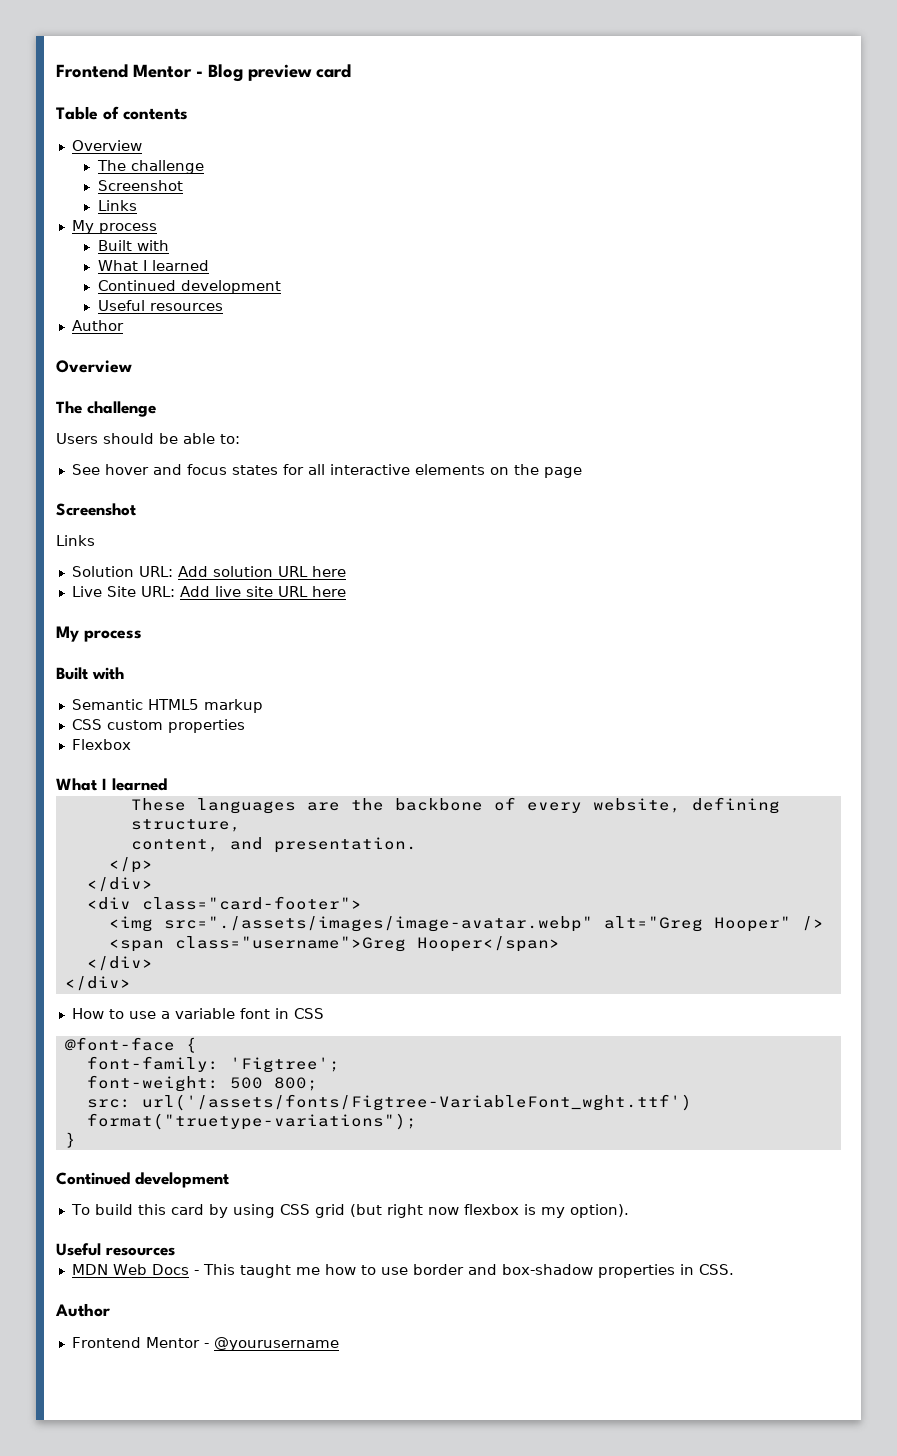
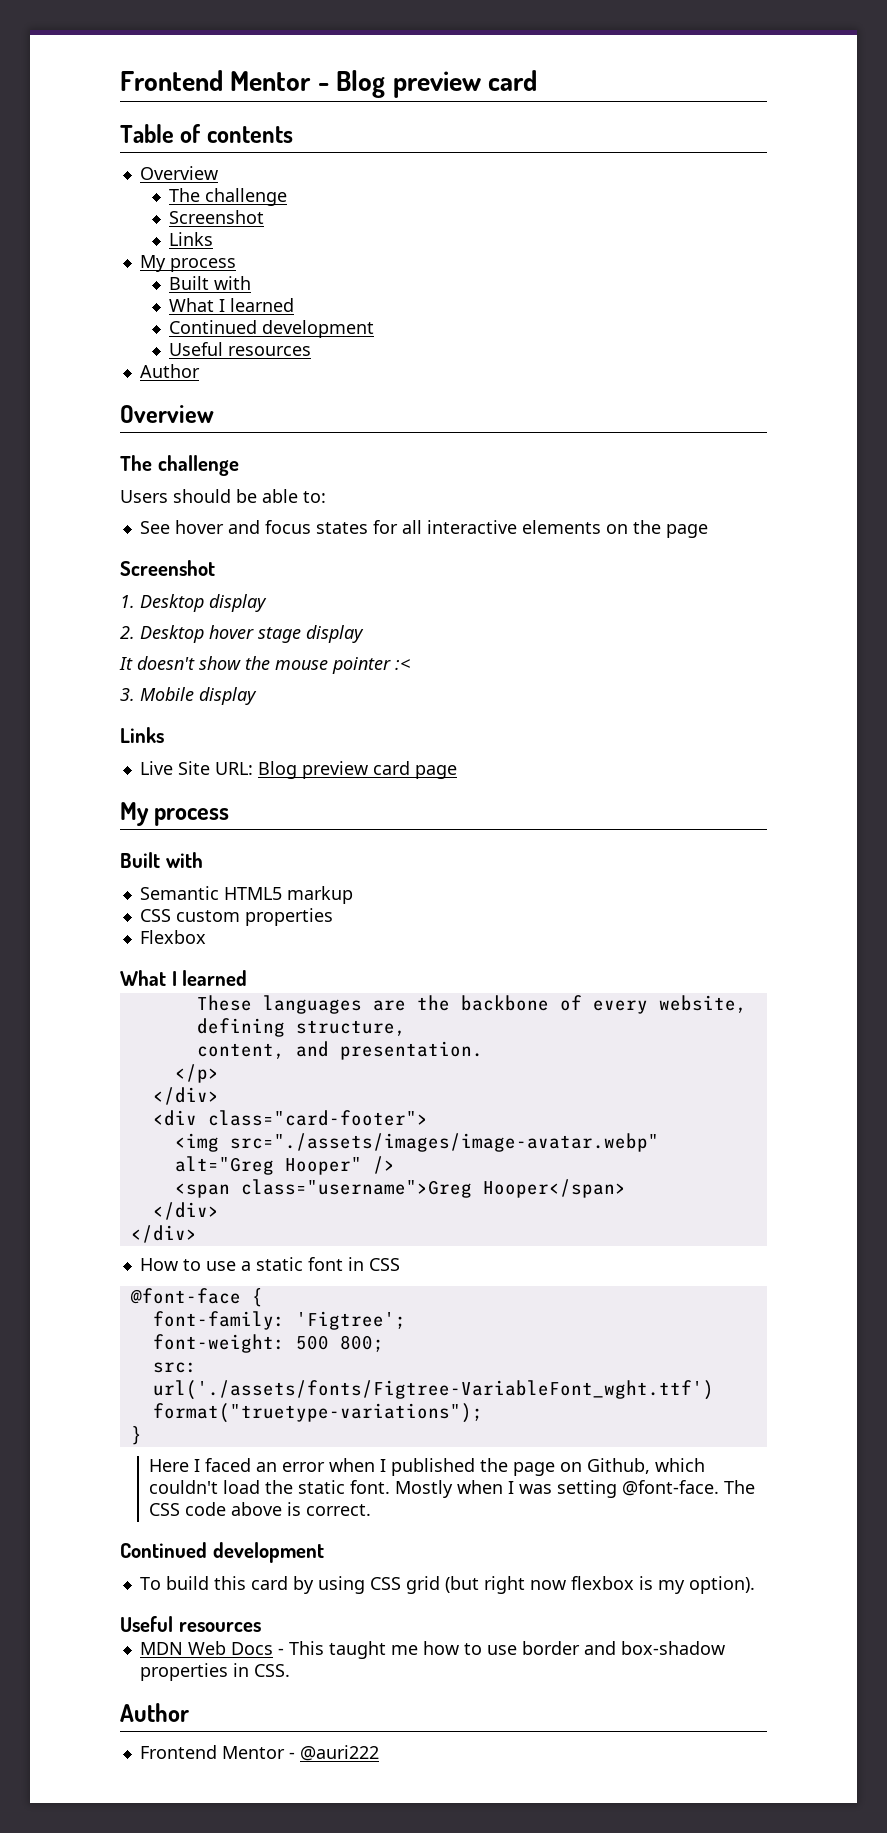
[56,535,95,546] [71,566,346,577] [71,586,346,597] Links // Solution URL: Add solution URL here // Live Site URL: Add live site URL here -> [120,594,267,612] [120,625,364,643] [119,656,410,674] [120,687,257,705] [120,727,164,743] [139,761,457,779] 1. Desktop display // 2. Desktop hover stage display // It doesn't show the mouse pointer :< // 3. Mobile display // Links // Live Site URL: Blog preview card page
[174,1008,235,1019] variable -> [255,1257,303,1271] static
[141,1094,692,1111] url('/assets/fonts/Figtree-VariableFont_wght.ttf') -> [152,1380,714,1400] url('./assets/fonts/Figtree-VariableFont_wght.ttf')
(76, 1140) none -> [149,1458,706,1476] [149,1480,756,1498] [149,1502,372,1516] // Here I faced an error when I published the page on Github, which couldn't load the static font. Mostly when I was setting @font-face. The CSS code above is correct.
[213,1337,339,1351] @yourusername -> [299,1745,379,1761] @auri222

